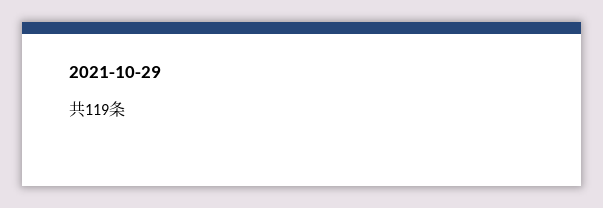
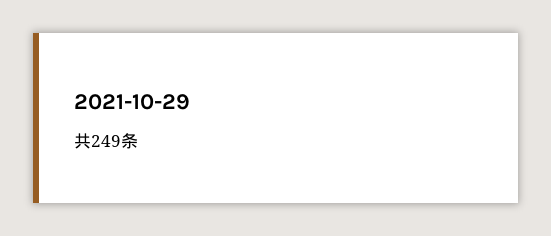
[85,104,109,115] 119 -> [91,135,121,147] 249

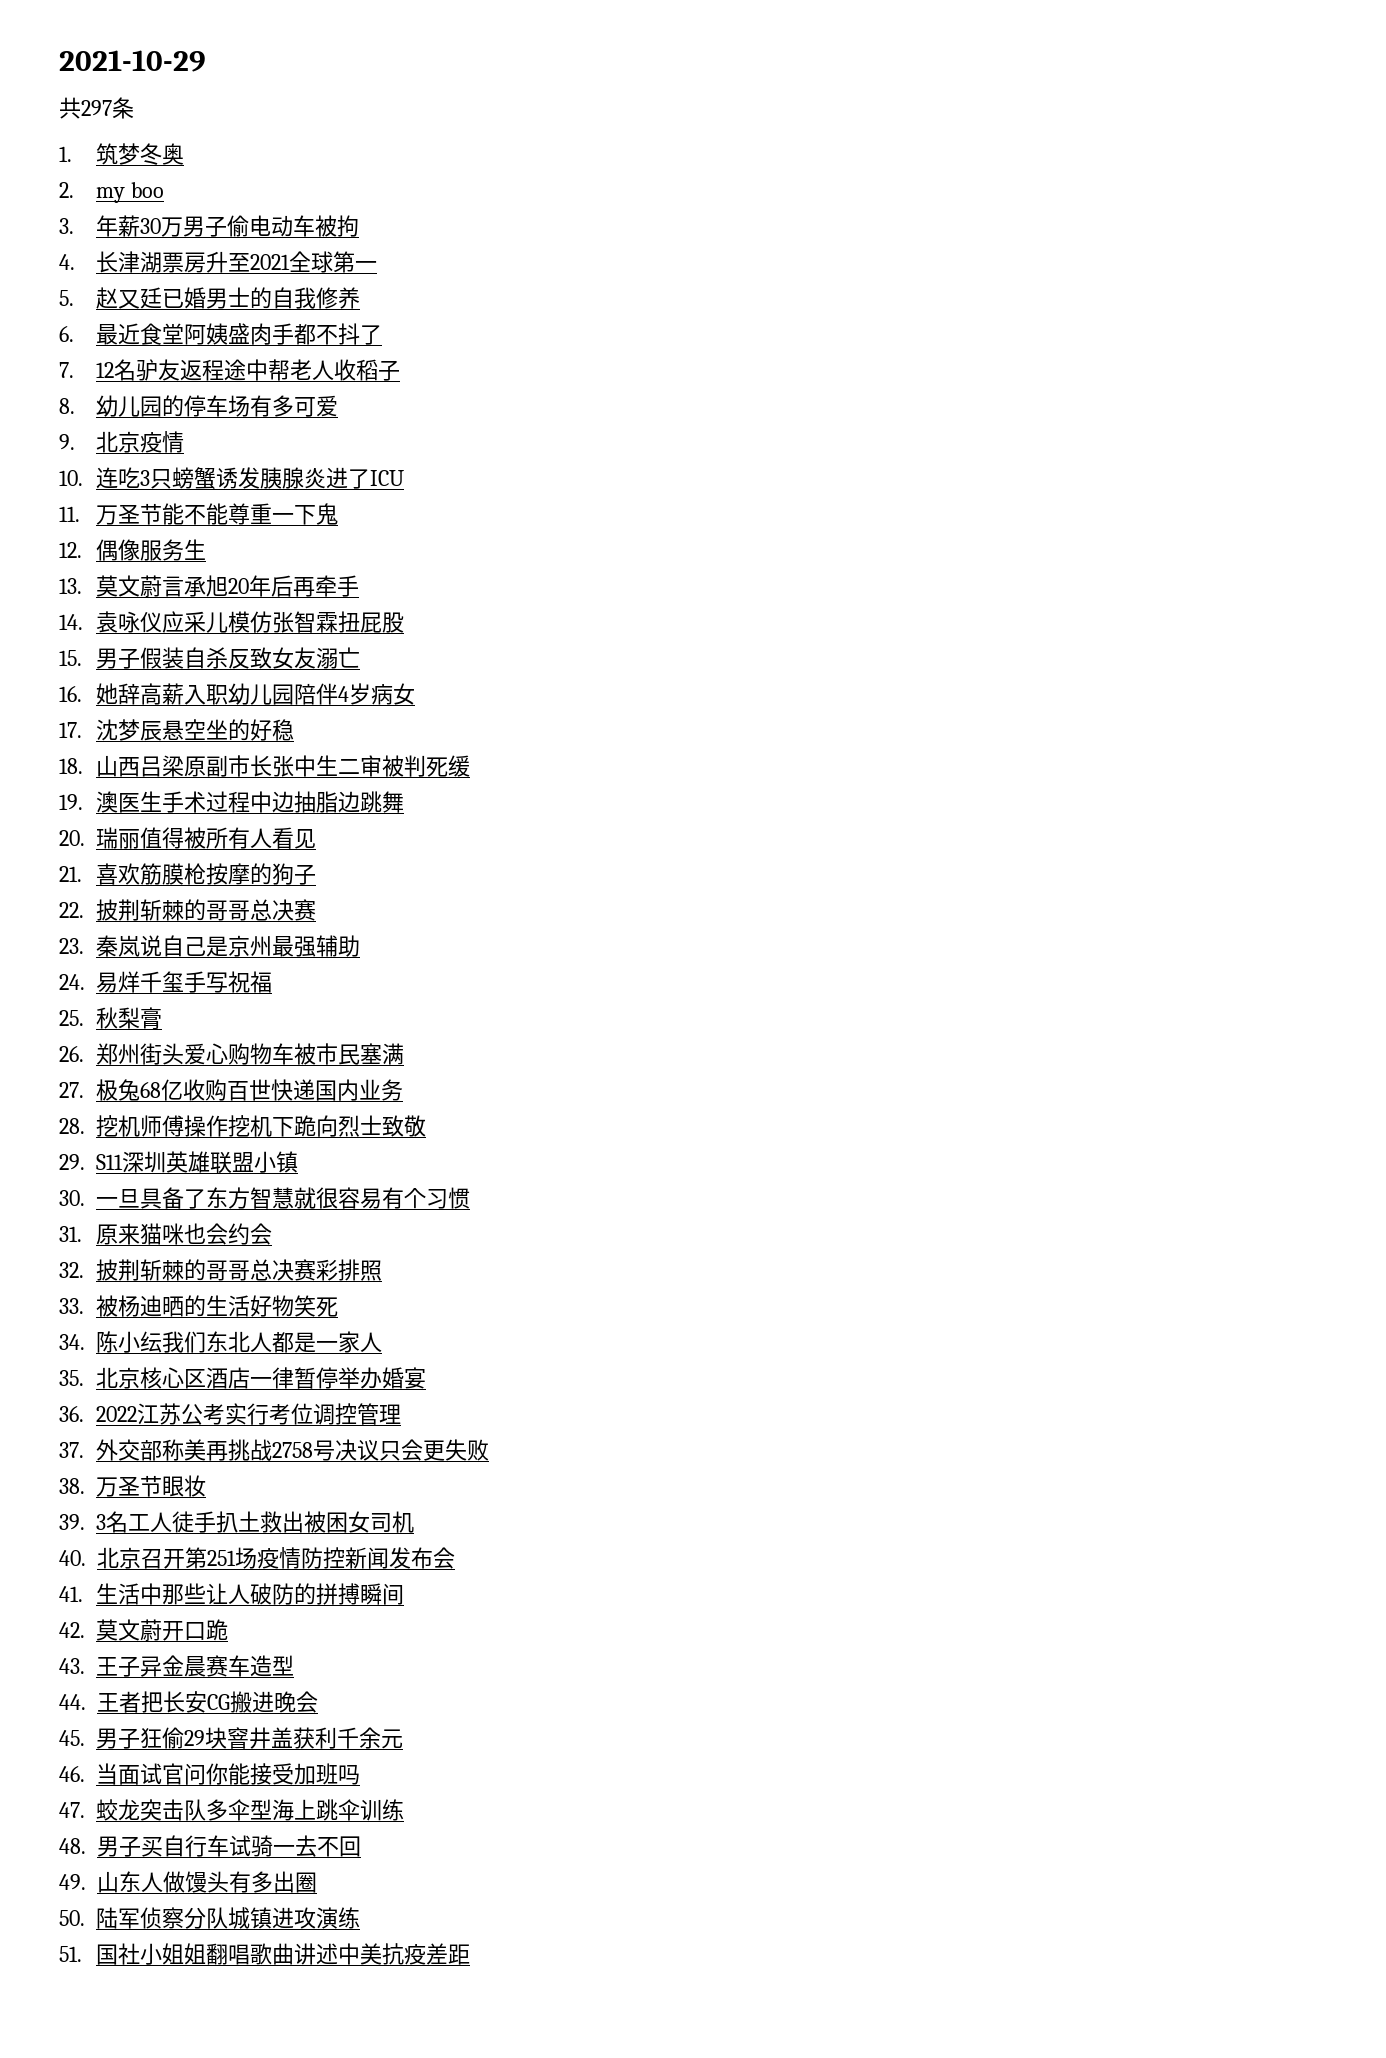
[91,135,121,147] 249 -> [81,100,112,116] 297
(138, 141) none -> [59,143,185,165] [59,182,165,203] [59,215,360,237] [59,251,378,273] [59,287,361,309] [59,323,383,345] [59,359,401,381] [59,395,339,417] [59,431,185,453] [59,467,405,489] [59,503,339,525] [59,539,207,561] [59,575,360,597] [59,611,405,633] [59,647,361,669] [59,683,416,705] [59,719,295,741] [59,755,471,777] [59,791,405,813] [59,827,317,849] [59,863,317,885] [59,899,317,921] [59,935,361,957] [59,971,273,993] [59,1007,163,1030] [59,1043,405,1065] [59,1079,404,1101] [59,1115,427,1137] [59,1151,299,1174] [59,1187,471,1209] [59,1223,273,1245] [59,1259,383,1281] [59,1295,339,1317] [59,1331,383,1353] [59,1367,427,1389] [59,1403,402,1425] [59,1439,490,1461] [59,1475,207,1497] [59,1511,415,1533] [59,1547,455,1569] [59,1583,405,1605] [59,1619,229,1641] [59,1655,295,1677] [59,1691,318,1713] [59,1727,404,1749] [59,1763,361,1785] [59,1799,405,1821] [59,1835,361,1857] [59,1871,317,1893] [59,1907,361,1929] [59,1943,471,1965] // 1.筑梦冬奥 // 2. my boo // 3.年薪30万男子偷电动车被拘 // 4.长津湖票房升至2021全球第一 // 5.赵又廷已婚男士的自我修养 // 6.最近食堂阿姨盛肉手都不抖了 // 7. 12名驴友返程途中帮老人收稻子 // 8.幼儿园的停车场有多可爱 // 9.北京疫情 // 10.连吃3只螃蟹诱发胰腺炎进了ICU // 11.万圣节能不能尊重一下鬼 // 12.偶像服务生 // 13.莫文蔚言承旭20年后再牵手 // 14.袁咏仪应采儿模仿张智霖扭屁股 // 15.男子假装自杀反致女友溺亡 // 16.她辞高薪入职幼儿园陪伴4岁病女 // 17.沈梦辰悬空坐的好稳 // 18.山西吕梁原副市长张中生二审被判死缓 // 19.澳医生手术过程中边抽脂边跳舞 // 20.瑞丽值得被所有人看见 // 21.喜欢筋膜枪按摩的狗子 // 22.披荆斩棘的哥哥总决赛 // 23.秦岚说自己是京州最强辅助 // 24.易烊千玺手写祝福 // 25.秋梨膏 // 26.郑州街头爱心购物车被市民塞满 // 27.极兔68亿收购百世快递国内业务 // 28.挖机师傅操作挖机下跪向烈士致敬 // 29. S11深圳英雄联盟小镇 // 30.一旦具备了东方智慧就很容易有个习惯 // 31.原来猫咪也会约会 // 32.披荆斩棘的哥哥总决赛彩排照 // 33.被杨迪晒的生活好物笑死 // 34.陈小纭我们东北人都是一家人 // 35.北京核心区酒店一律暂停举办婚宴 // 36. 2022江苏公考实行考位调控管理 // 37.外交部称美再挑战2758号决议只会更失败 // 38.万圣节眼妆 // 39. 3名工人徒手扒土救出被困女司机 // 40.北京召开第251场疫情防控新闻发布会 // 41.生活中那些让人破防的拼搏瞬间 // 42.莫文蔚开口跪 // 43.王子异金晨赛车造型 // 44.王者把长安CG搬进晚会 // 45.男子狂偷29块窨井盖获利千余元 // 46.当面试官问你能接受加班吗 // 47.蛟龙突击队多伞型海上跳伞训练 // 48.男子买自行车试骑一去不回 // 49.山东人做馒头有多出圈 // 50.陆军侦察分队城镇进攻演练 // 51.国社小姐姐翻唱歌曲讲述中美抗疫差距

